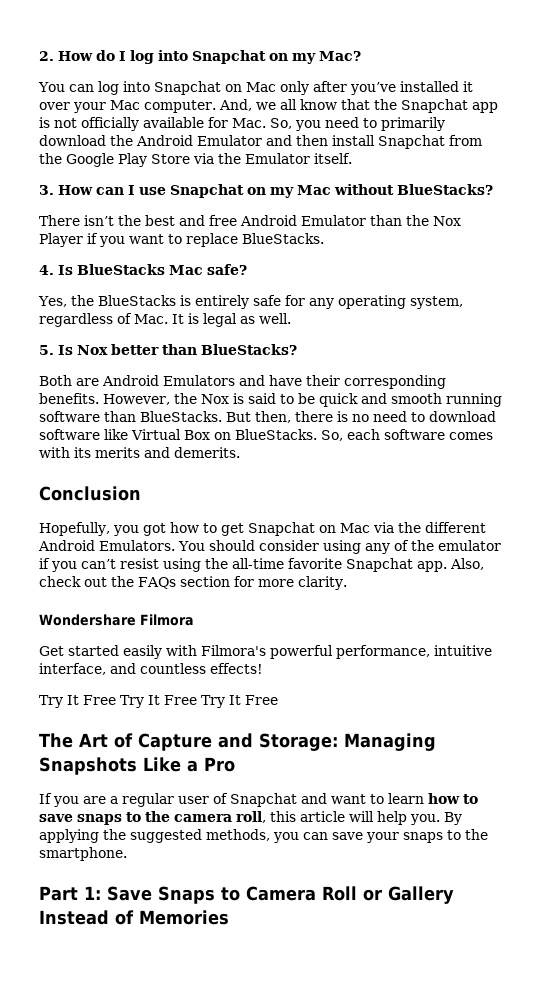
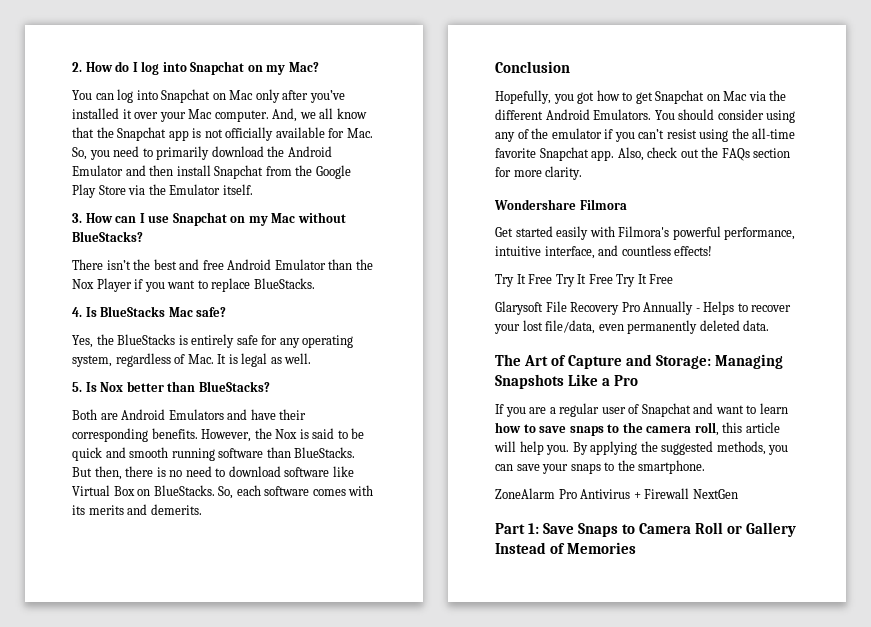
(278, 700) none -> [495,301,792,315] [494,320,770,334] // Glarysoft File Recovery Pro Annually - Helps to recover your lost file/data, even permanently deleted data.
(127, 854) none -> [495,488,738,499] // ZoneAlarm Pro Antivirus + Firewall NextGen

